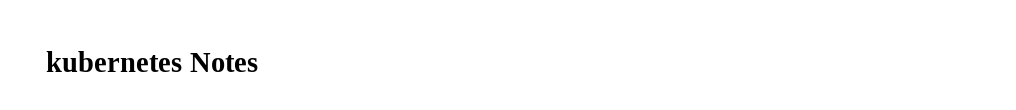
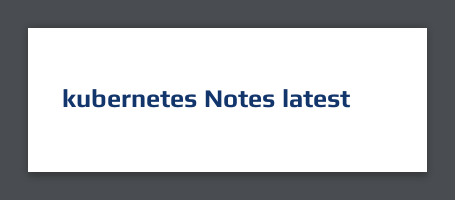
(258, 62) none -> [281,89,350,108] latest

